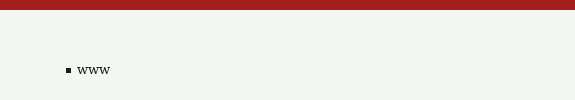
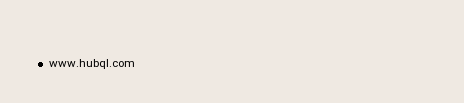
[76,67,110,74] www -> [48,59,135,69] www.hubql.com

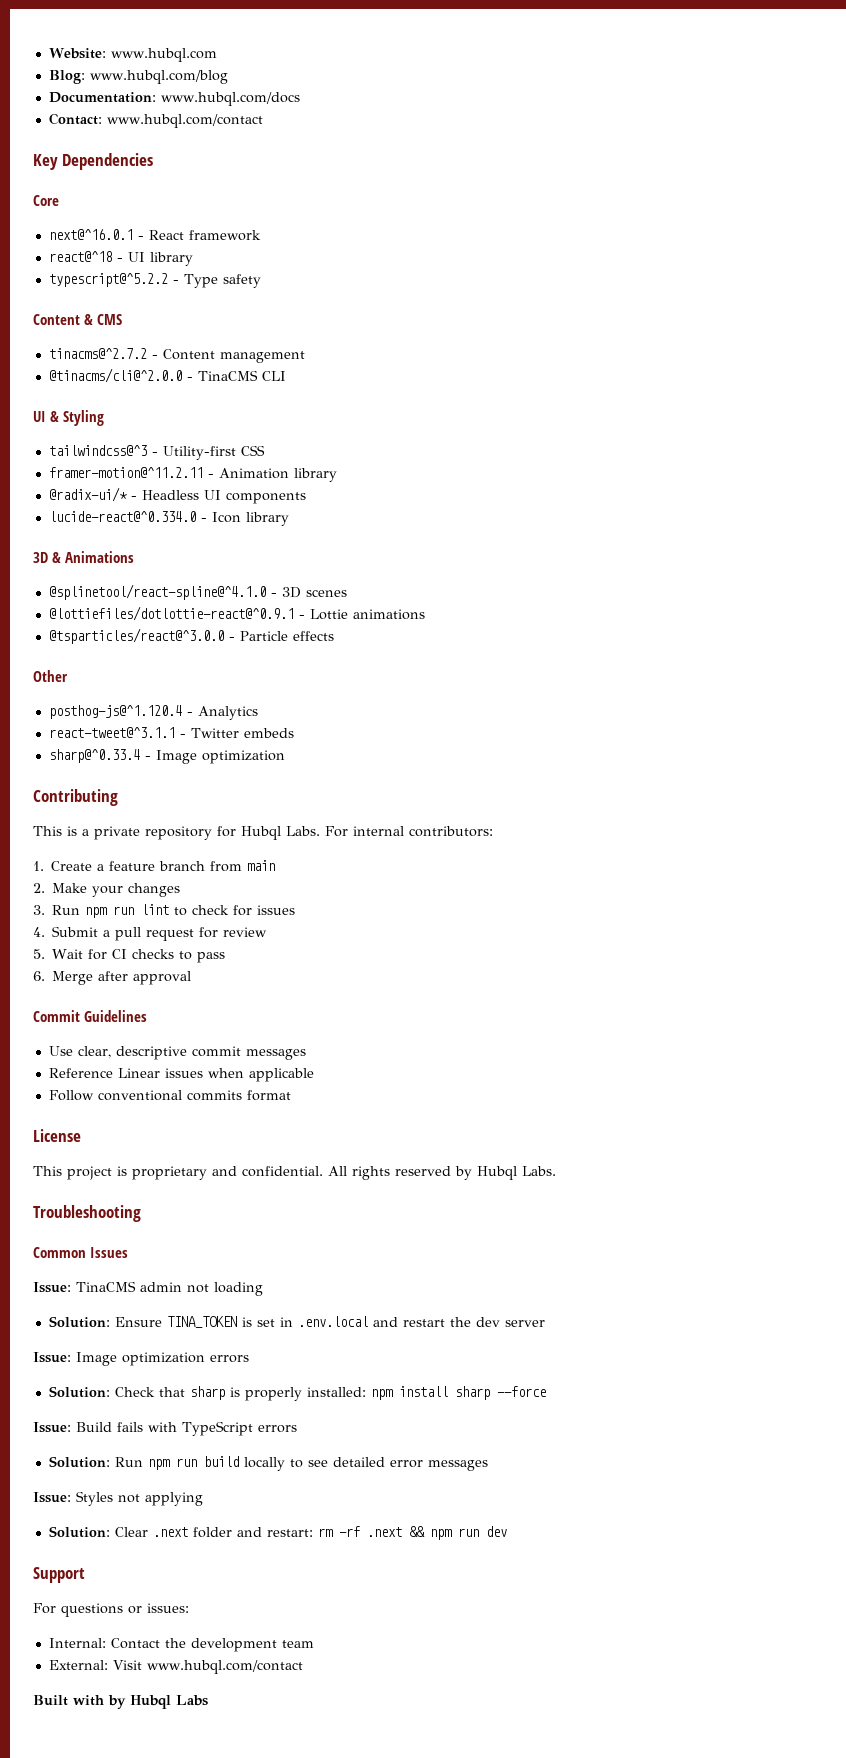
(48, 64) none -> [48,48,106,59] Website:
(135, 64) none -> [48,70,228,84] [48,92,300,106] [48,113,263,128] [33,153,154,170] [33,195,59,206] [48,229,261,241] [48,251,193,266] [48,273,261,288] [33,314,123,325] [48,348,305,363] [48,368,286,383] [33,410,105,426] [48,445,265,460] [48,467,337,482] [48,487,306,504] [48,511,289,526] [33,551,135,563] [48,584,347,600] [48,606,425,621] [48,628,334,644] [33,670,68,682] [48,705,258,720] [48,727,294,738] [48,749,285,764] [33,789,118,806] [33,826,493,840] [33,860,276,872] [33,883,181,897] [33,904,296,918] [33,926,268,941] [33,949,226,963] [33,971,192,985] [33,1010,148,1022] [48,1046,306,1060] [48,1068,314,1082] [48,1090,291,1101] [33,1129,81,1142] [33,1166,556,1180] [33,1205,141,1222] [33,1247,129,1258] [33,1281,263,1296] [48,1316,545,1328] [33,1352,249,1366] [48,1386,546,1401] [33,1421,297,1436] [48,1456,488,1471] [33,1491,203,1506] [48,1526,507,1540] [33,1567,85,1583] [33,1603,189,1617] [48,1638,314,1652] [48,1660,303,1674] [33,1695,208,1709] // Blog: www.hubql.com/blog // Documentation: www.hubql.com/docs // Contact: www.hubql.com/contact // Key Dependencies // Core // next@^16.0.1 - React framework // react@^18 - UI library // typescript@^5.2.2 - Type safety // Content & CMS // tinacms@^2.7.2 - Content management // @tinacms/cli@^2.0.0 - TinaCMS CLI // UI & Styling // tailwindcss@^3 - Utility-first CSS // framer-motion@^11.2.11 - Animation library // @radix-ui/* - Headless UI components // lucide-react@^0.334.0 - Icon library // 3D & Animations // @splinetool/react-spline@^4.1.0 - 3D scenes // @lottiefiles/dotlottie-react@^0.9.1 - Lottie animations // @tsparticles/react@^3.0.0 - Particle effects // Other // posthog-js@^1.120.4 - Analytics // react-tweet@^3.1.1 - Twitter embeds // sharp@^0.33.4 - Image optimization // Contributing // This is a private repository for Hubql Labs. For internal contributors: // 1. Create a feature branch from main // 2. Make your changes // 3. Run npm run lint to check for issues // 4. Submit a pull request for review // 5. Wait for CI checks to pass // 6. Merge after approval // Commit Guidelines // Use clear, descriptive commit messages // Reference Linear issues when applicable // Follow conventional commits format // License // This project is proprietary and confidential. All rights reserved by Hubql Labs. // Troubleshooting // Common Issues // Issue: TinaCMS admin not loading // Solution: Ensure TINA_TOKEN is set in .env.local and restart the dev server // Issue: Image optimization errors // Solution: Check that sharp is properly installed: npm install sharp --force // Issue: Build fails with TypeScript errors // Solution: Run npm run build locally to see detailed error messages // Issue: Styles not applying // Solution: Clear .next folder and restart: rm -rf .next && npm run dev // Support // For questions or issues: // Internal: Contact the development team // External: Visit www.hubql.com/contact // Built with by Hubql Labs

